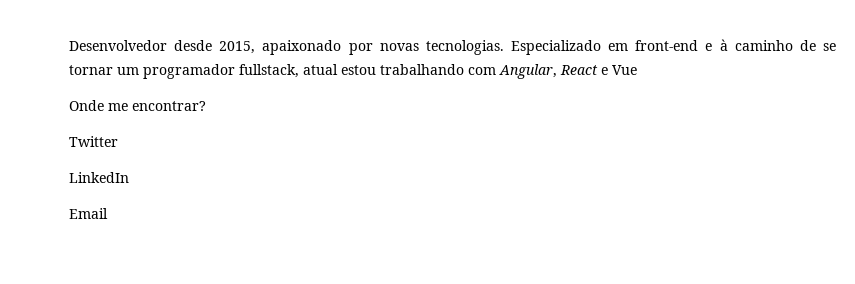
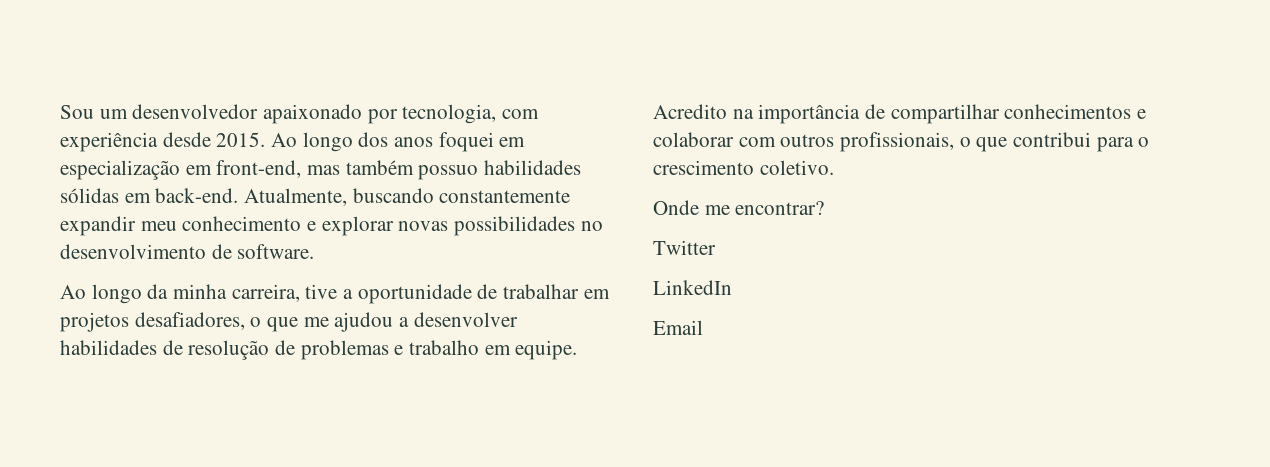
[69,39,836,55] [69,64,637,79] Desenvolvedor desde 2015, apaixonado por novas tecnologias. Especializado em front-end e à caminho de se tornar um programador fullstack, atual estou trabalhando com Angular, React e Vue -> [60,104,540,124] [60,132,526,152] [60,160,582,180] [60,188,571,206] [60,216,603,236] [60,244,315,259] [60,284,610,304] [60,312,518,332] [60,340,578,360] [653,104,1147,124] [653,132,1150,152] [653,160,834,175] Sou um desenvolvedor apaixonado por tecnologia, com experiência desde 2015. Ao longo dos anos foquei em especialização em front-end, mas também possuo habilidades sólidas em back-end. Atualmente, buscando constantemente expandir meu conhecimento e explorar novas possibilidades no desenvolvimento de software. // Ao longo da minha carreira, tive a oportunidade de trabalhar em projetos desafiadores, o que me ajudou a desenvolver habilidades de resolução de problemas e trabalho em equipe. Acredito na importância de compartilhar conhecimentos e colaborar com outros profissionais, o que contribui para o crescimento coletivo.

